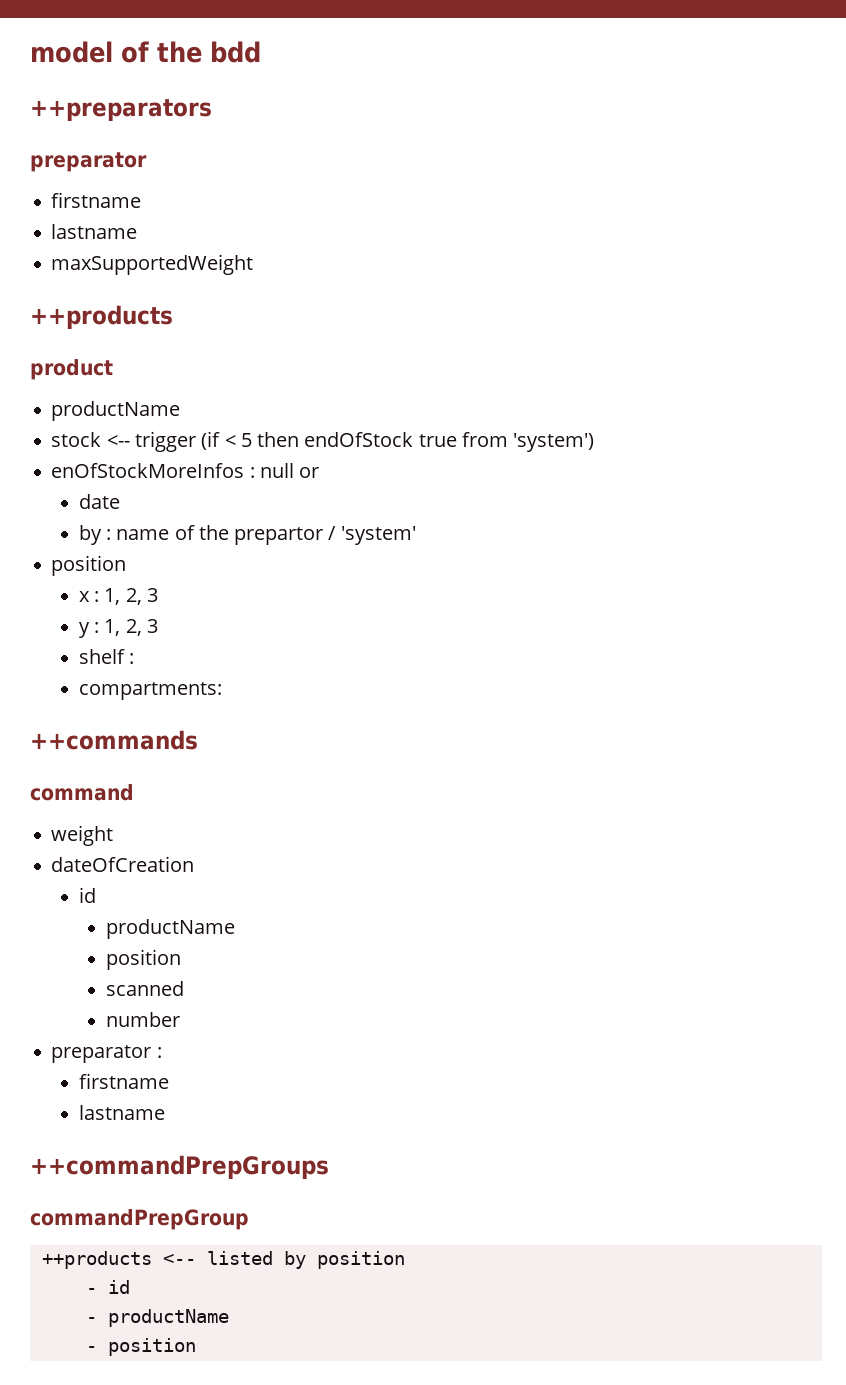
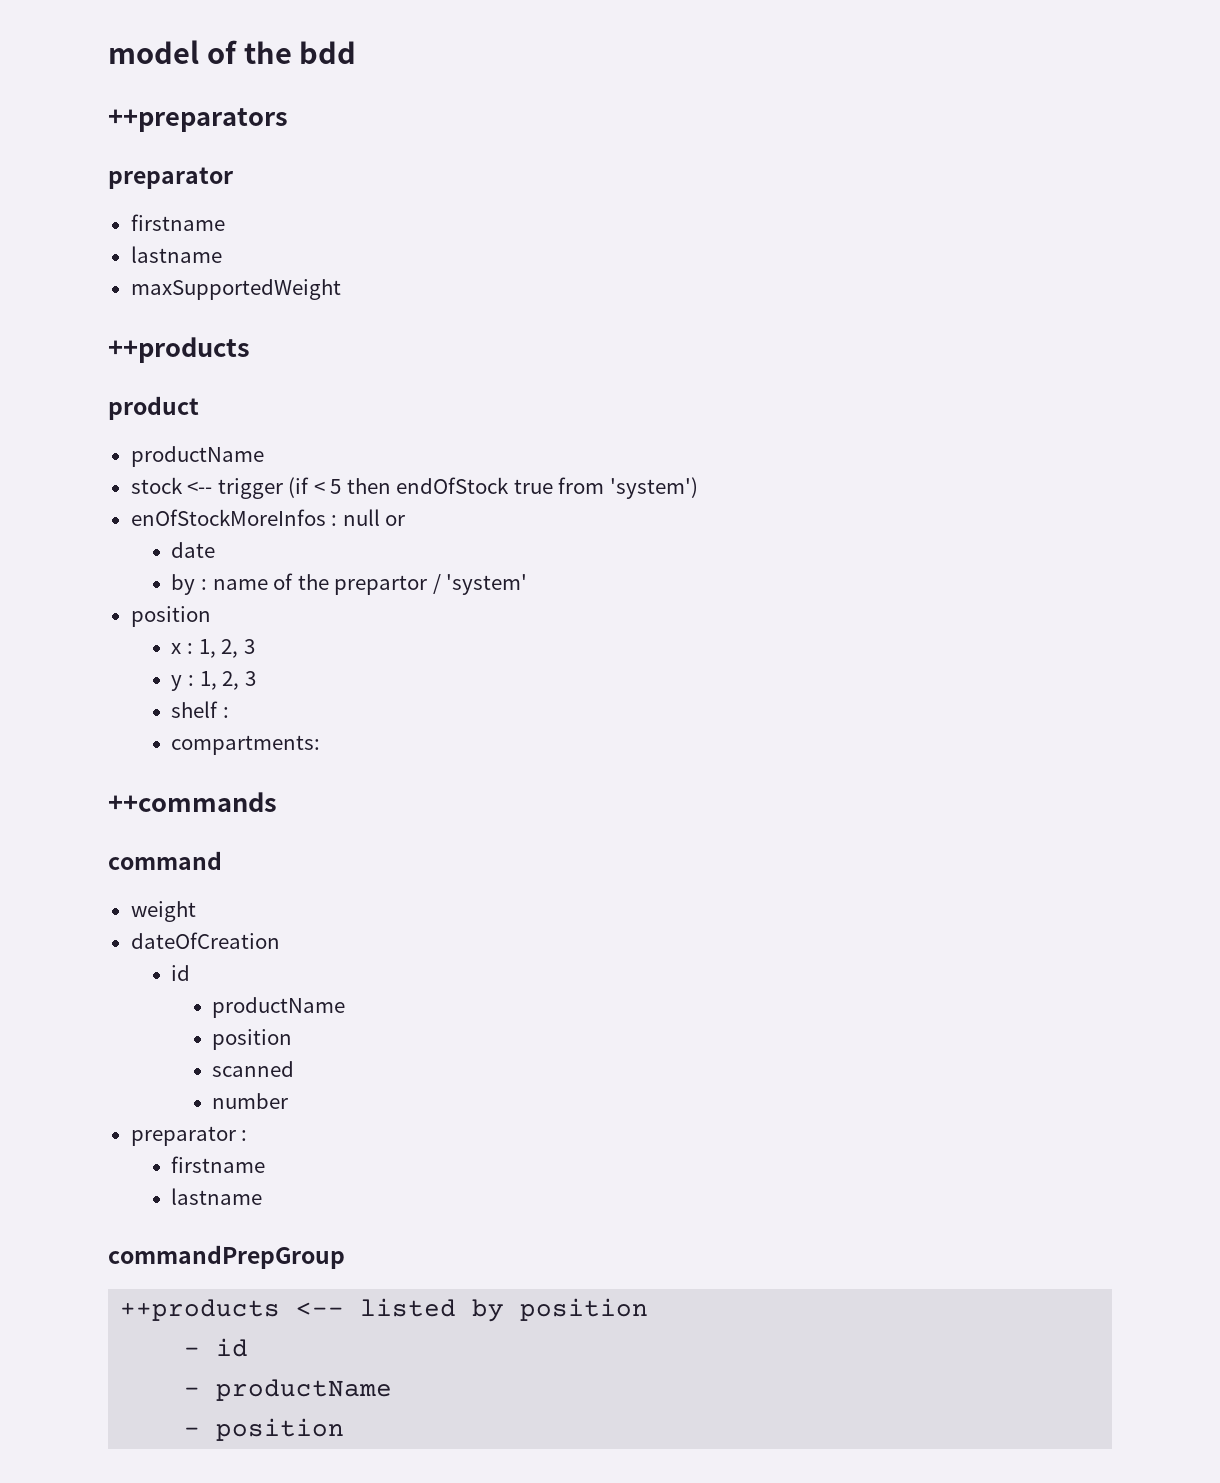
[30,1155,329,1179] // ++commandPrepGroups -> (263, 1196) none

